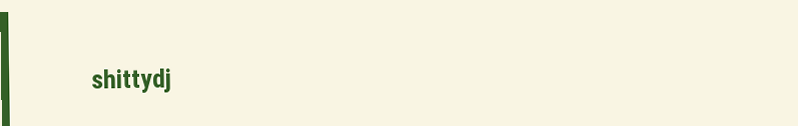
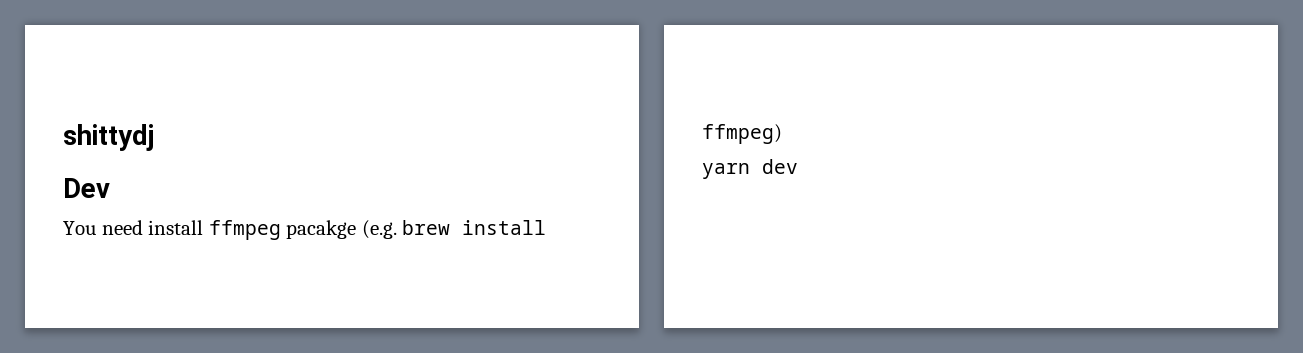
(172, 81) none -> [63,178,110,198] [63,220,547,240] [702,124,782,144] [702,159,798,179] // Dev // You need install ffmpeg pacakge (e.g. brew install ffmpeg) // yarn dev

